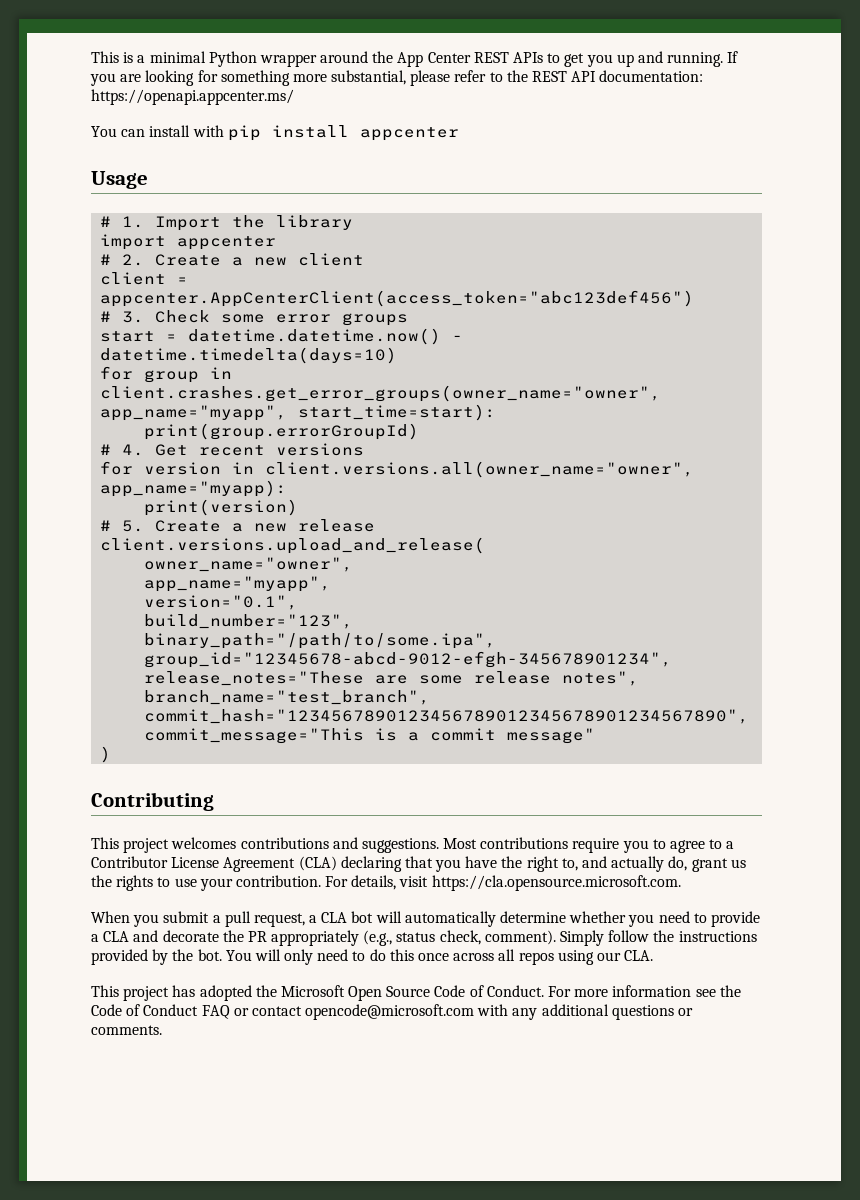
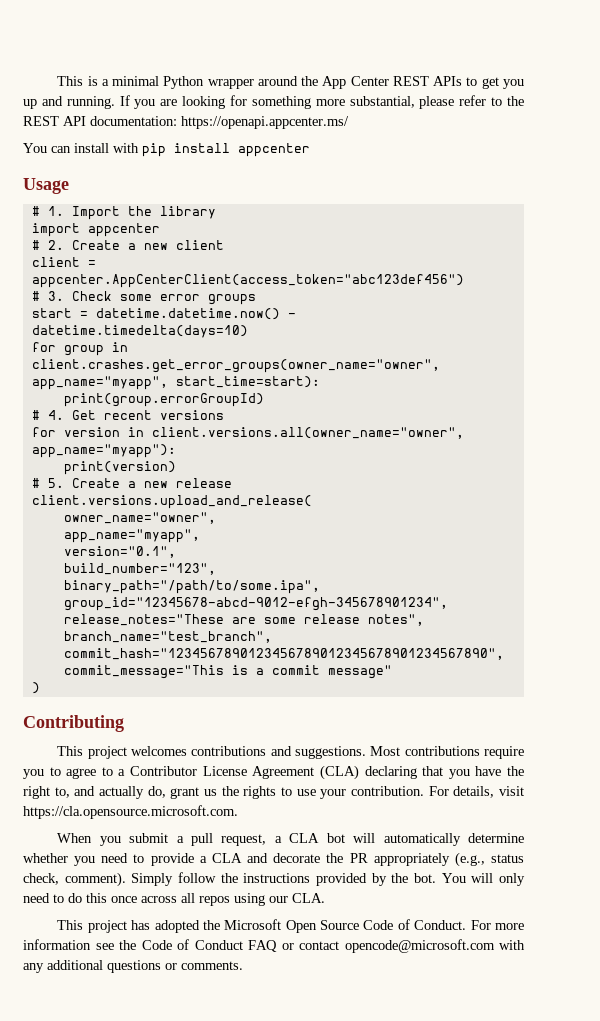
[100,480,288,497] app_name="myapp): -> [31,444,176,458] app_name="myapp"):

